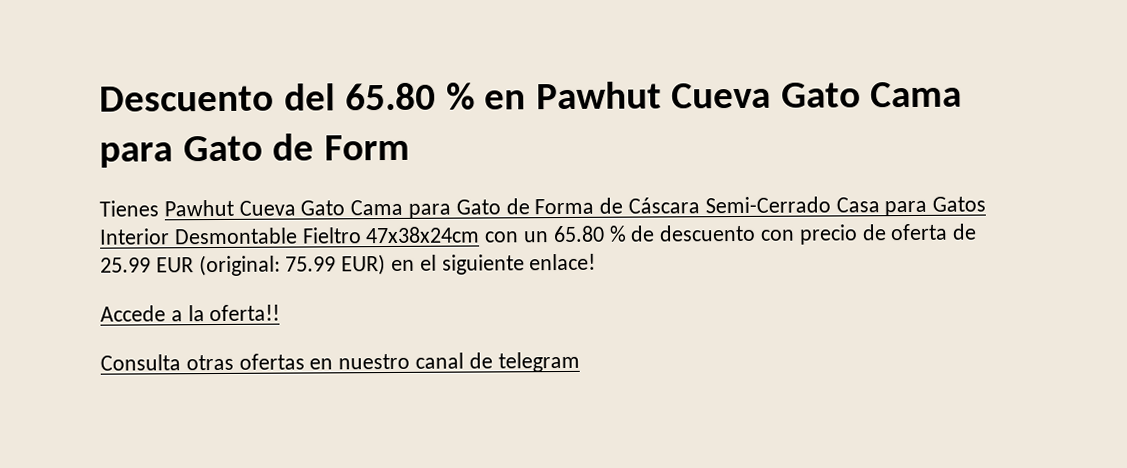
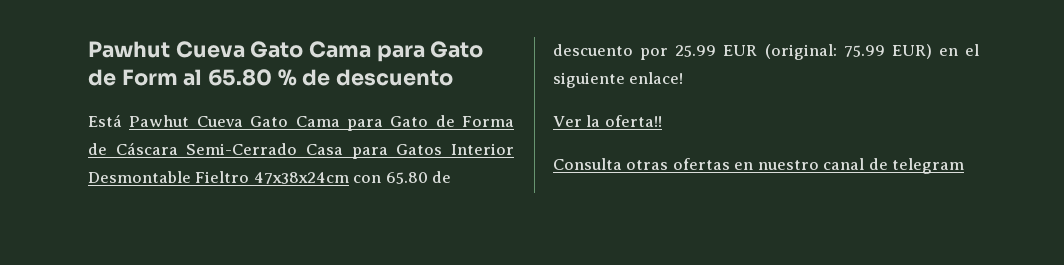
[99,82,527,112] Descuento del 65.80 % en -> (88, 49) none
[99,200,159,217] // Tienes -> [183,69,454,86] [88,114,122,127] al 65.80 % de descuento // Está
[523,223,978,245] un 65.80 % de descuento con precio de oferta de -> [385,171,452,184] [553,44,669,60] 65.80 de descuento por
[100,305,183,322] Accede a -> [553,116,582,127] Ver

